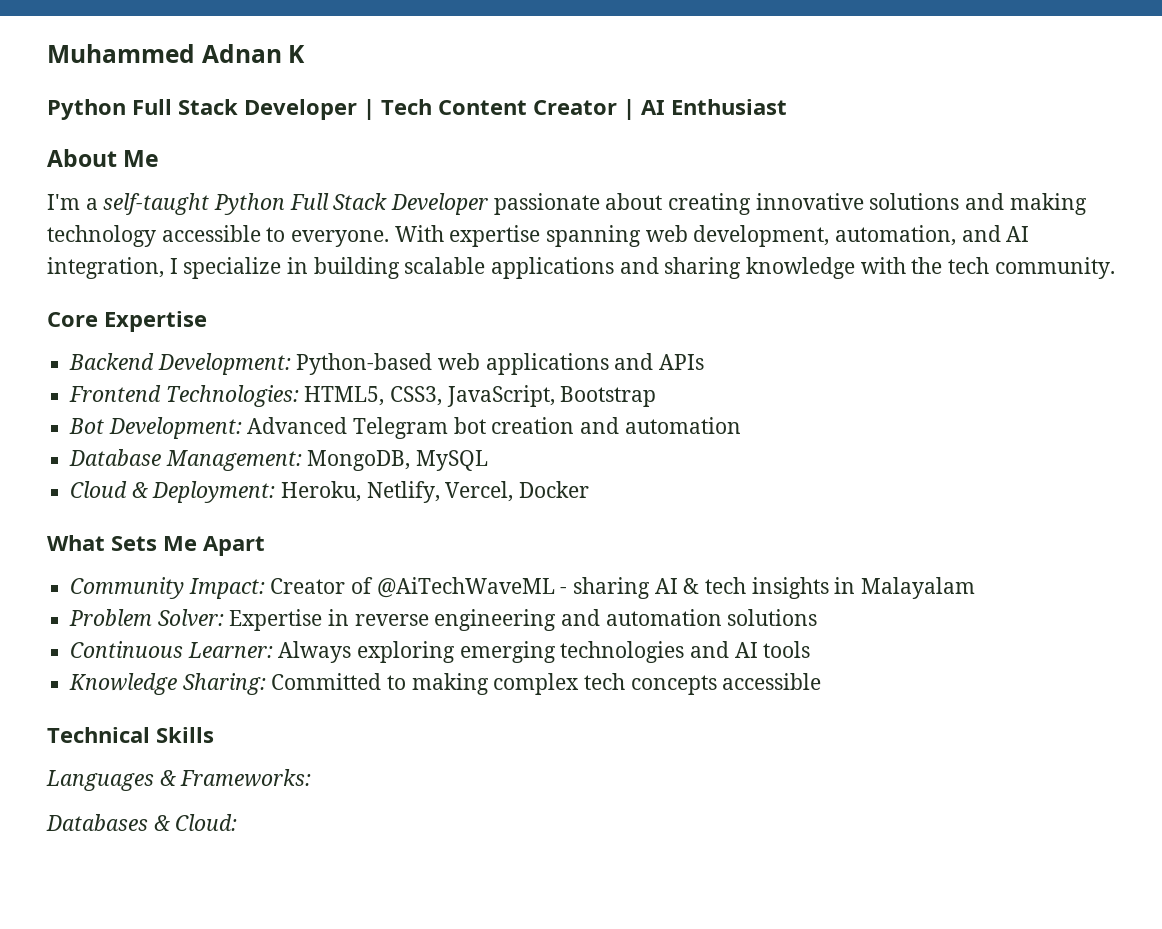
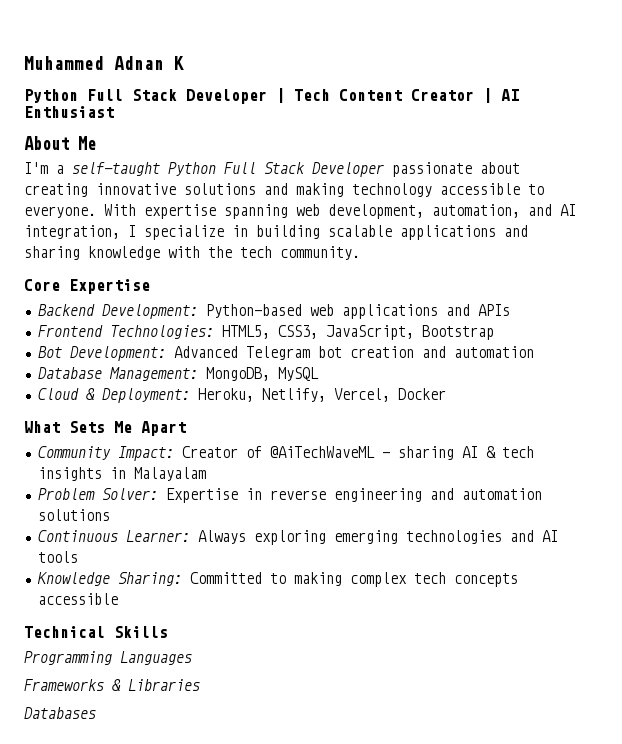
(214, 735) none -> [24,651,112,665] Programming
[159,769,312,787] & Frameworks: -> [24,679,200,691] // Frameworks & Libraries
[153,814,238,831] & Cloud: -> (96, 713) none

